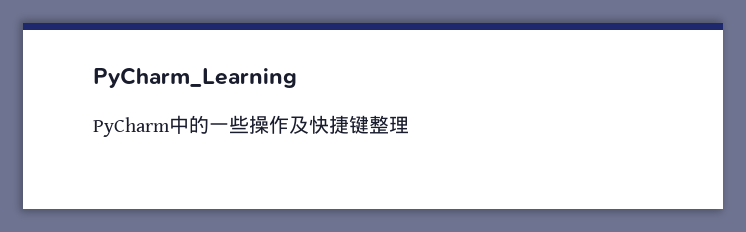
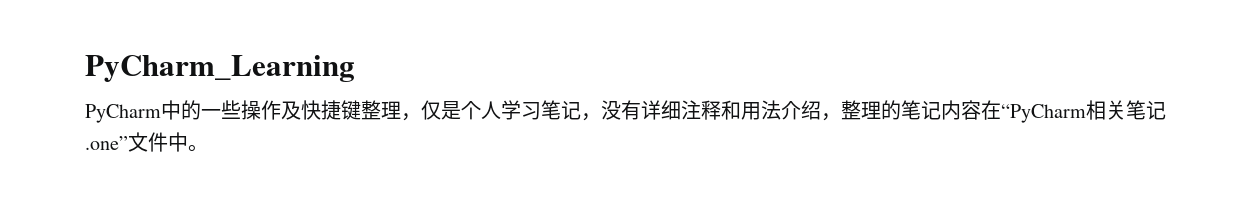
(409, 125) none -> [401,100,1166,123] [85,132,208,152] ，仅是个人学习笔记，没有详细注释和用法介绍，整理的笔记内容在“PyCharm相关笔记.one”文件中。

